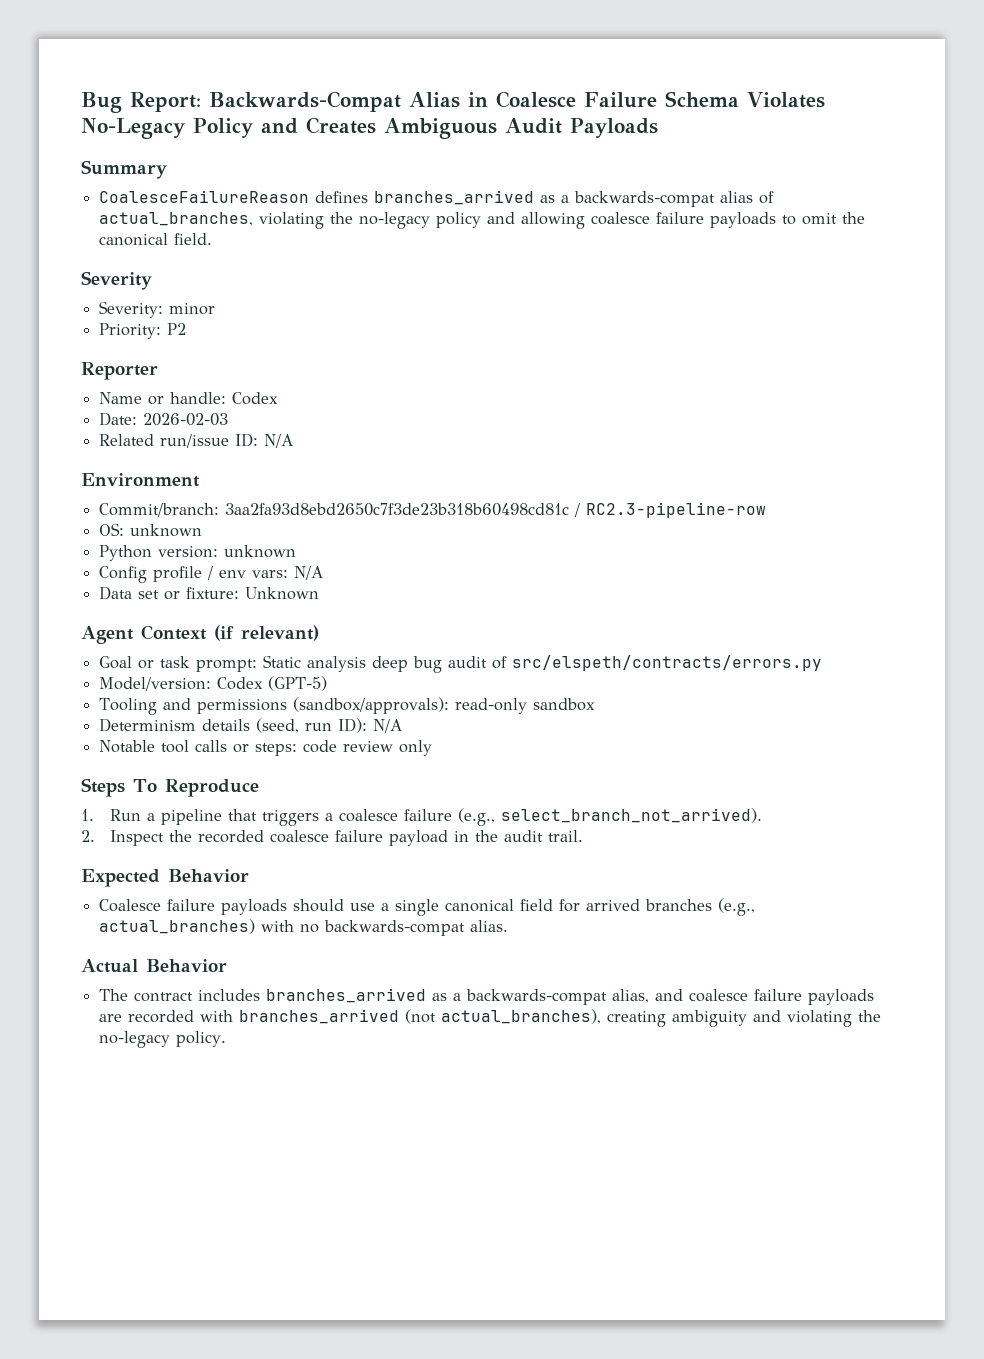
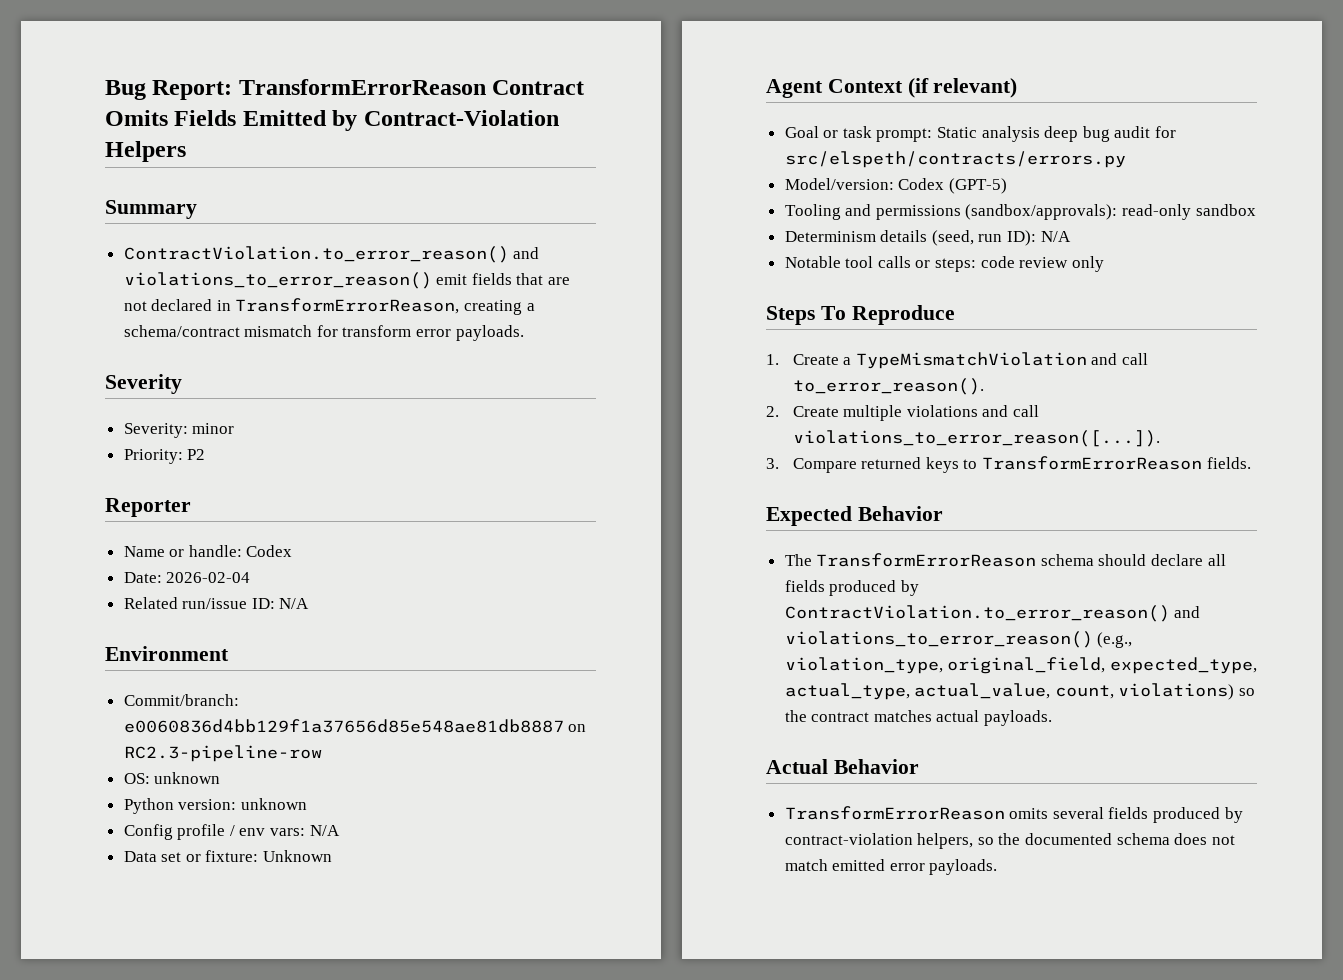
[209,91,825,112] [81,117,658,139] [81,160,167,179] [99,190,775,207] [99,212,866,229] [99,233,213,246] Backwards-Compat Alias in Coalesce Failure Schema Violates No-Legacy Policy and Creates Ambiguous Audit Payloads // Summary // CoalesceFailureReason defines branches_arrived as a backwards-compat alias of actual_branches, violating the no-legacy policy and allowing coalesce failure payloads to omit the canonical field. -> [238,79,585,95] [105,110,559,131] [105,141,186,162] [105,200,197,219] [123,246,540,263] [123,272,571,289] [123,298,535,315] [123,325,524,341] TransformErrorReason Contract Omits Fields Emitted by Contract-Violation Helpers // Summary // ContractViolation.to_error_reason() and violations_to_error_reason() emit fields that are not declared in TransformErrorReason, creating a schema/contract mismatch for transform error payloads.
[143,413,229,426] 2026-02-03 -> [166,572,251,583] 2026-02-04
[225,503,581,517] 3aa2fa93d8ebd2650c7f3de23b318b60498cd81c / -> [123,719,587,733] e0060836d4bb129f1a37656d85e548ae81db8887 on
[492,656,508,669] of -> [1155,126,1177,138] for
[110,808,763,826] [81,830,584,846] [81,869,249,887] [99,898,756,916] [99,919,509,936] [81,959,227,973] [99,988,875,1005] [99,1009,882,1027] [99,1031,227,1048] Run a pipeline that triggers a coalesce failure (e.g., select_branch_not_arrived). // 2. Inspect the recorded coalesce failure payload in the audit trail. // Expected Behavior // Coalesce failure payloads should use a single canonical field for arrived branches (e.g., actual_branches) with no backwards-compat alias. // Actual Behavior // The contract includes branches_arrived as a backwards-compat alias, and coalesce failure payloads are recorded with branches_arrived (not actual_branches), creating ambiguity and violating the no-legacy policy. -> [792,352,1149,369] [792,378,984,395] [766,405,1040,421] [792,430,1160,447] [766,456,1251,473] [766,506,943,526] [784,553,1226,567] [784,580,919,596] [784,605,1201,622] [784,631,1133,648] [784,657,1257,674] [784,683,1256,700] [784,710,1053,726] [766,759,919,774] [784,806,1243,823] [784,833,1235,849] [784,859,998,875] Create a TypeMismatchViolation and call to_error_reason(). // 2. Create multiple violations and call violations_to_error_reason([...]). // 3. Compare returned keys to TransformErrorReason fields. // Expected Behavior // The TransformErrorReason schema should declare all fields produced by ContractViolation.to_error_reason() and violations_to_error_reason() (e.g., violation_type, original_field, expected_type, actual_type, actual_value, count, violations) so the contract matches actual payloads. // Actual Behavior // TransformErrorReason omits several fields produced by contract-violation helpers, so the documented schema does not match emitted error payloads.

